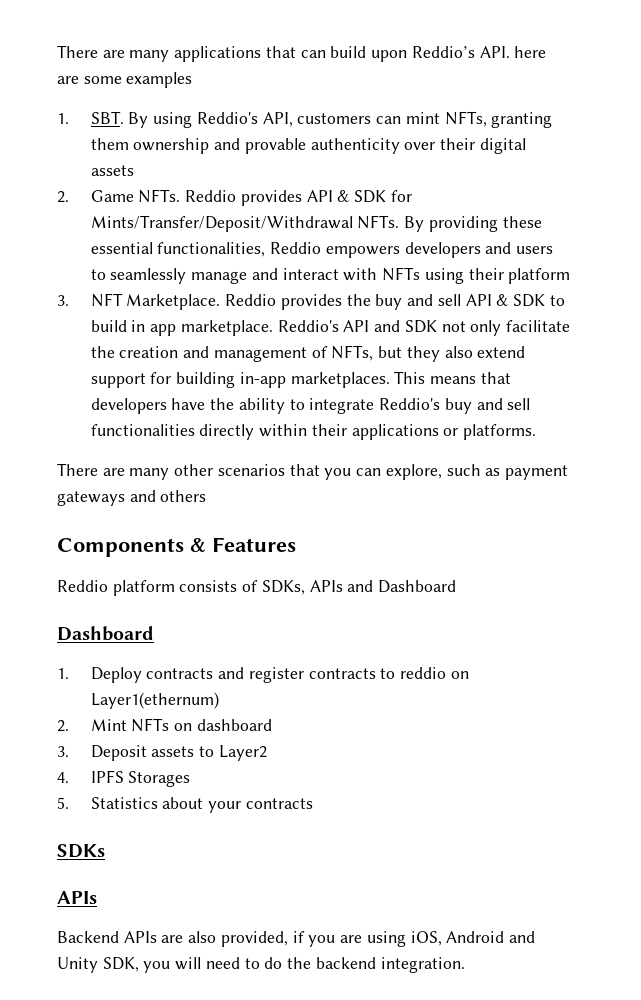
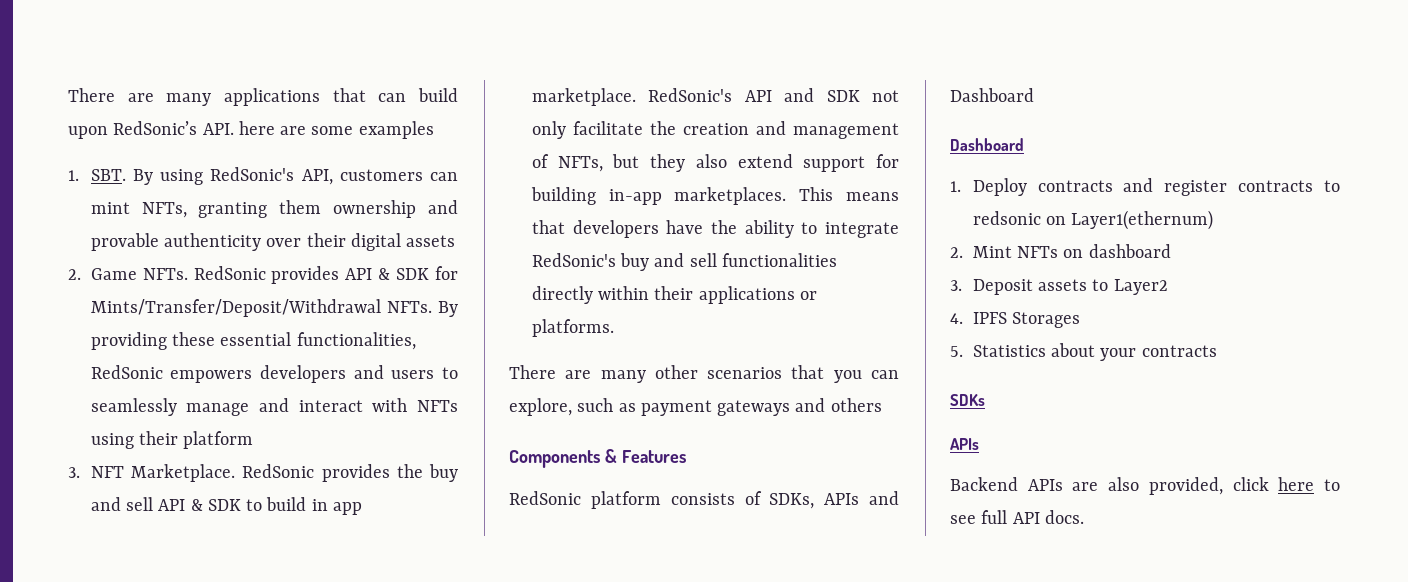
[411,46,475,58] Reddio’s -> [113,121,198,135] RedSonic’s
[196,112,258,124] Reddio's -> [210,167,295,181] RedSonic's
[185,190,237,202] Reddio -> [193,266,266,280] RedSonic
[270,242,322,254] Reddio -> [90,365,163,379] RedSonic
[225,294,277,306] Reddio -> [242,464,315,478] RedSonic
[277,320,339,332] Reddio's -> [648,88,733,102] RedSonic's
[379,398,441,410] Reddio's -> [531,253,616,267] RedSonic's
[57,580,108,592] Reddio -> [509,491,581,505] RedSonic
[400,667,447,679] reddio -> [972,211,1041,225] redsonic
[292,931,535,947] [57,957,465,973] if you are using iOS, Android and Unity SDK, you will need to do the backend integration. -> [1232,477,1340,491] [950,510,1084,524] click here to see full API docs.

